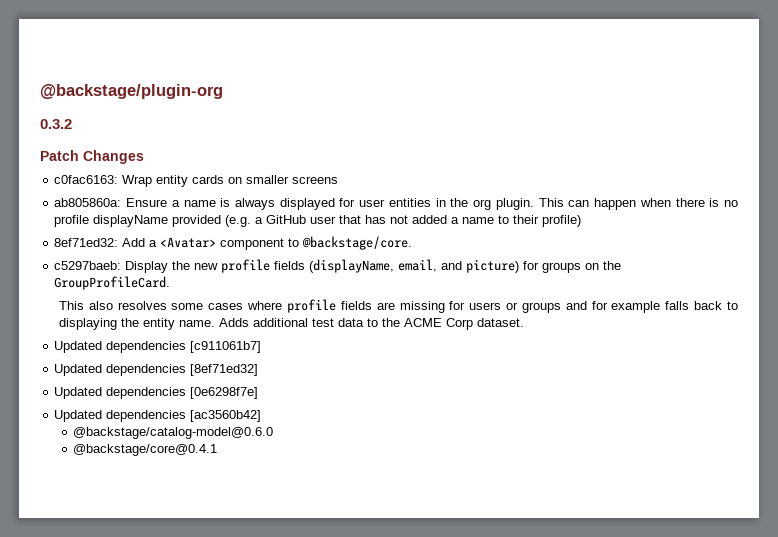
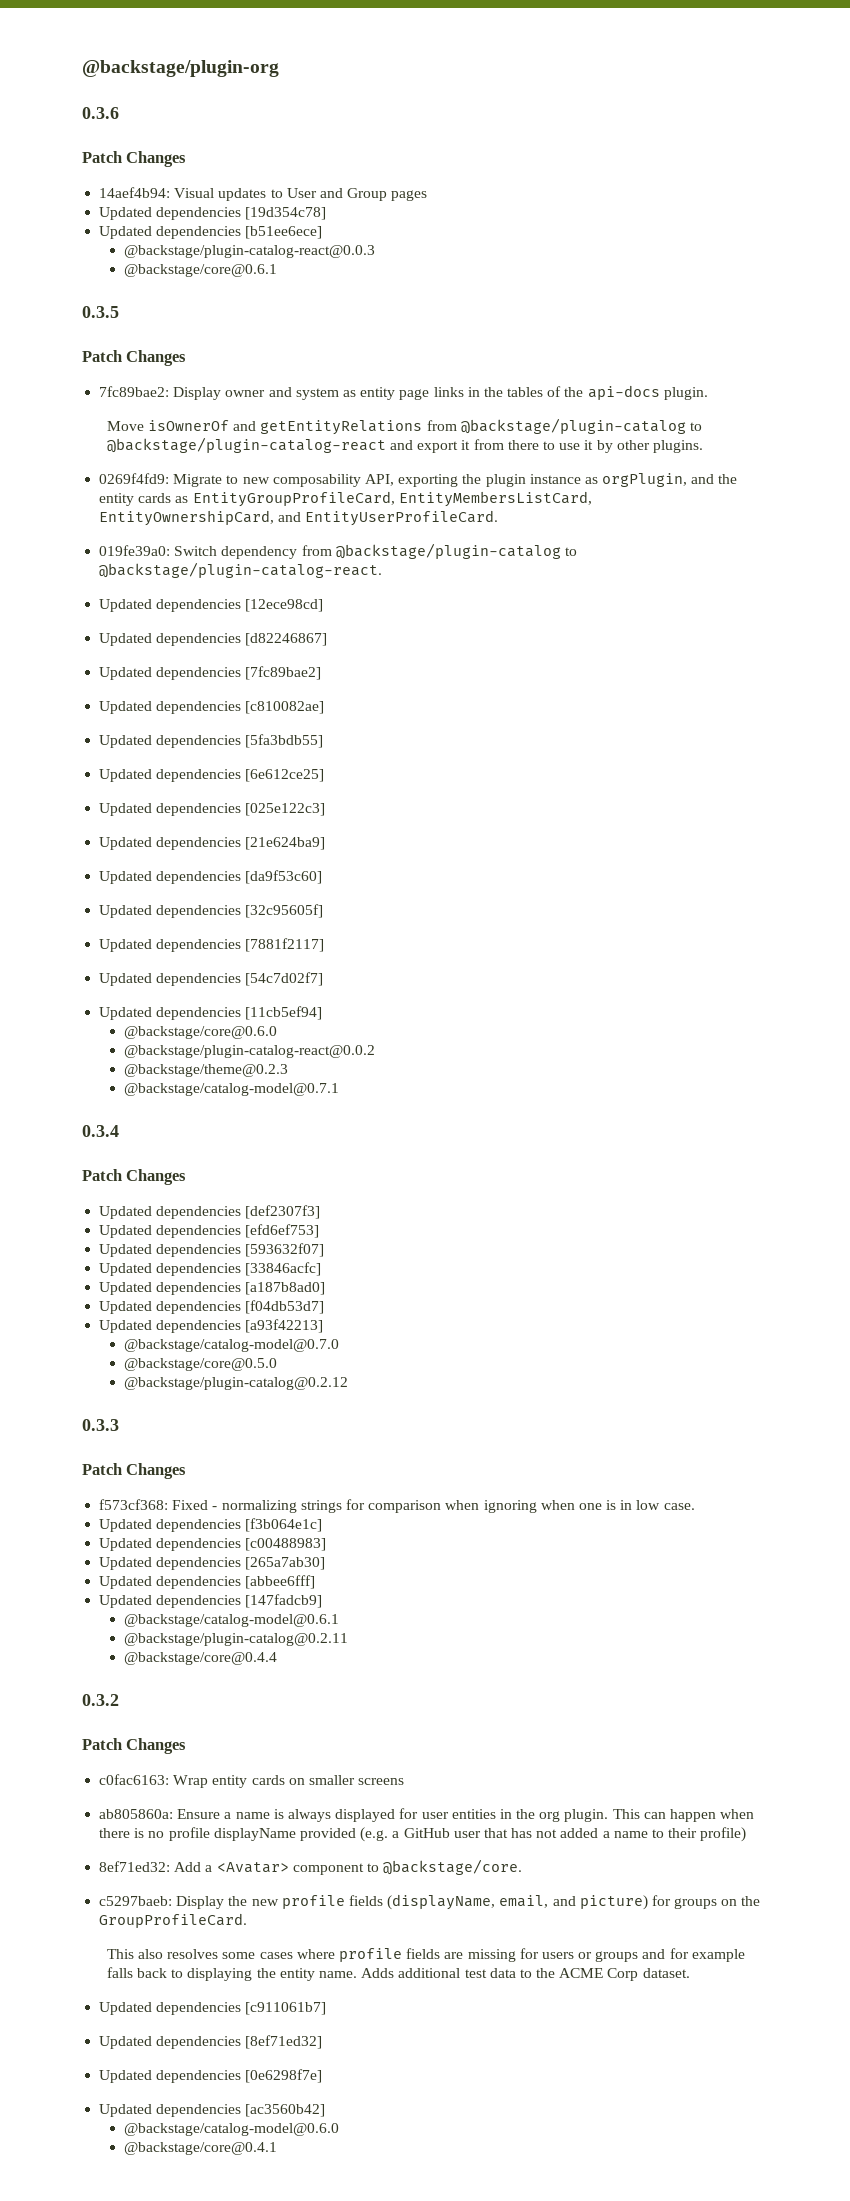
(223, 91) none -> [82,107,119,119] [82,151,187,167] [99,187,428,201] [99,207,327,220] [99,226,323,239] [123,245,375,258] [123,264,277,277] [82,306,119,318] [82,350,187,366] [99,385,708,400] [106,418,702,435] [106,437,703,453] [99,473,738,487] [99,491,592,507] [99,510,499,526] [99,543,577,559] [99,562,383,578] [99,599,324,612] [99,633,328,646] [99,666,322,680] [99,701,325,714] [99,734,324,748] [99,769,325,782] [99,803,326,816] [99,837,326,850] [99,870,323,884] [99,904,324,918] [99,938,325,952] [99,972,324,986] [99,1006,323,1020] [123,1026,277,1039] [123,1045,375,1058] [123,1064,288,1077] [123,1083,339,1096] [82,1125,119,1137] [82,1169,187,1185] [99,1205,321,1219] [99,1224,320,1238] [99,1243,325,1257] [99,1262,322,1276] [99,1282,326,1295] [99,1300,325,1314] [99,1319,324,1333] [123,1339,339,1352] [123,1358,277,1371] [123,1377,348,1390] [82,1419,119,1431] [82,1463,187,1479] [99,1499,695,1513] [99,1518,323,1532] [99,1538,327,1551] [99,1557,326,1570] [99,1575,316,1589] [99,1594,323,1608] [123,1614,339,1627] [123,1633,348,1646] [123,1652,277,1665] // 0.3.6 // Patch Changes // 14aef4b94: Visual updates to User and Group pages // Updated dependencies [19d354c78] // Updated dependencies [b51ee6ece] // @backstage/plugin-catalog-react@0.0.3 // @backstage/core@0.6.1 // 0.3.5 // Patch Changes // 7fc89bae2: Display owner and system as entity page links in the tables of the api-docs plugin. // Move isOwnerOf and getEntityRelations from @backstage/plugin-catalog to @backstage/plugin-catalog-react and export it from there to use it by other plugins. // 0269f4fd9: Migrate to new composability API, exporting the plugin instance as orgPlugin, and the entity cards as EntityGroupProfileCard, EntityMembersListCard, EntityOwnershipCard, and EntityUserProfileCard. // 019fe39a0: Switch dependency from @backstage/plugin-catalog to @backstage/plugin-catalog-react. // Updated dependencies [12ece98cd] // Updated dependencies [d82246867] // Updated dependencies [7fc89bae2] // Updated dependencies [c810082ae] // Updated dependencies [5fa3bdb55] // Updated dependencies [6e612ce25] // Updated dependencies [025e122c3] // Updated dependencies [21e624ba9] // Updated dependencies [da9f53c60] // Updated dependencies [32c95605f] // Updated dependencies [7881f2117] // Updated dependencies [54c7d02f7] // Updated dependencies [11cb5ef94] // @backstage/core@0.6.0 // @backstage/plugin-catalog-react@0.0.2 // @backstage/theme@0.2.3 // @backstage/catalog-model@0.7.1 // 0.3.4 // Patch Changes // Updated dependencies [def2307f3] // Updated dependencies [efd6ef753] // Updated dependencies [593632f07] // Updated dependencies [33846acfc] // Updated dependencies [a187b8ad0] // Updated dependencies [f04db53d7] // Updated dependencies [a93f42213] // @backstage/catalog-model@0.7.0 // @backstage/core@0.5.0 // @backstage/plugin-catalog@0.2.12 // 0.3.3 // Patch Changes // f573cf368: Fixed - normalizing strings for comparison when ignoring when one is in low case. // Updated dependencies [f3b064e1c] // Updated dependencies [c00488983] // Updated dependencies [265a7ab30] // Updated dependencies [abbee6fff] // Updated dependencies [147fadcb9] // @backstage/catalog-model@0.6.1 // @backstage/plugin-catalog@0.2.11 // @backstage/core@0.4.4

